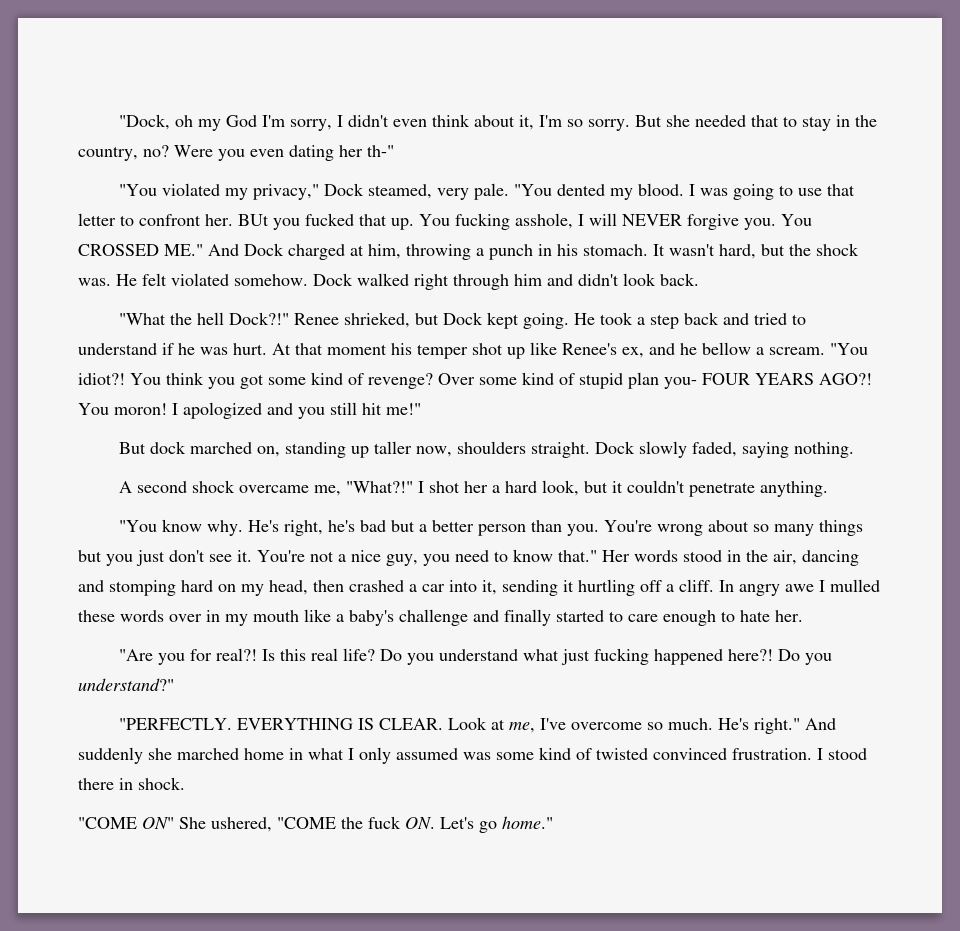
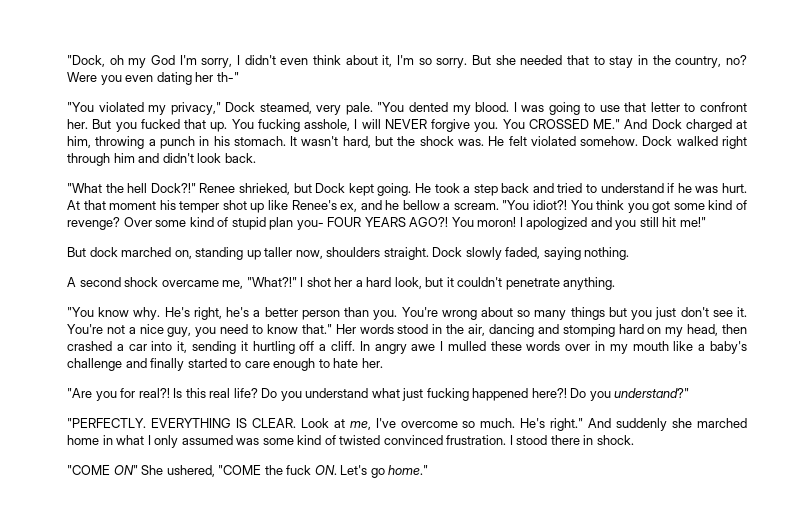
[238,214,269,226] BUt -> [92,119,112,129] But
[359,520,415,532] bad but -> (250, 312) none

